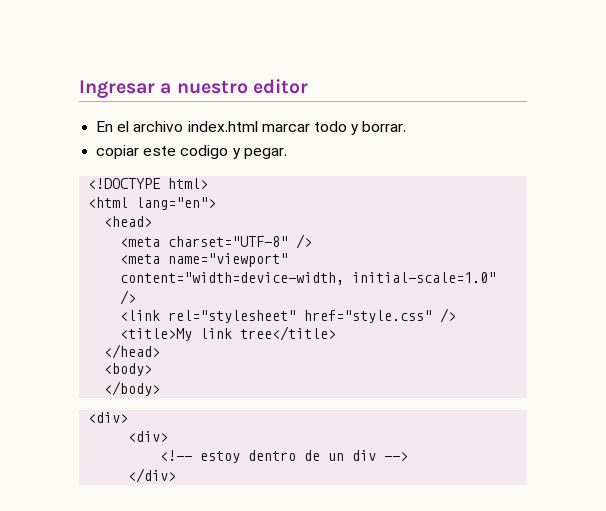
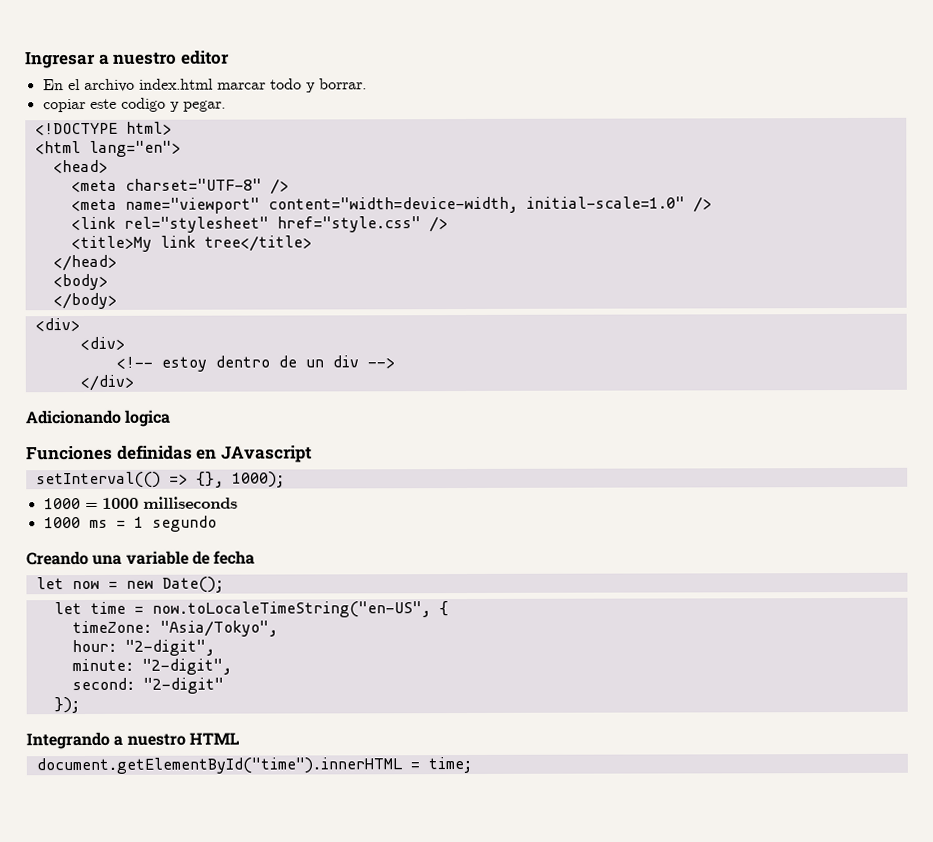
(177, 475) none -> [25,409,172,427] [26,444,312,463] [35,471,285,489] [43,496,238,510] [43,515,217,532] [26,550,256,566] [35,576,224,593] [53,601,449,618] [71,620,278,637] [71,639,215,656] [71,658,232,675] [71,677,224,694] [53,697,80,714] [26,731,239,750] [35,756,472,775] // Adicionando logica // Funciones definidas en JAvascript // setInterval(() => {}, 1000); // 1000 = 1000 milliseconds // 1000 ms = 1 segundo // Creando una variable de fecha // let now = new Date(); // let time = now.toLocaleTimeString("en-US", { // timeZone: "Asia/Tokyo", // hour: "2-digit", // minute: "2-digit", // second: "2-digit" // }); // Integrando a nuestro HTML // document.getElementById("time").innerHTML = time;

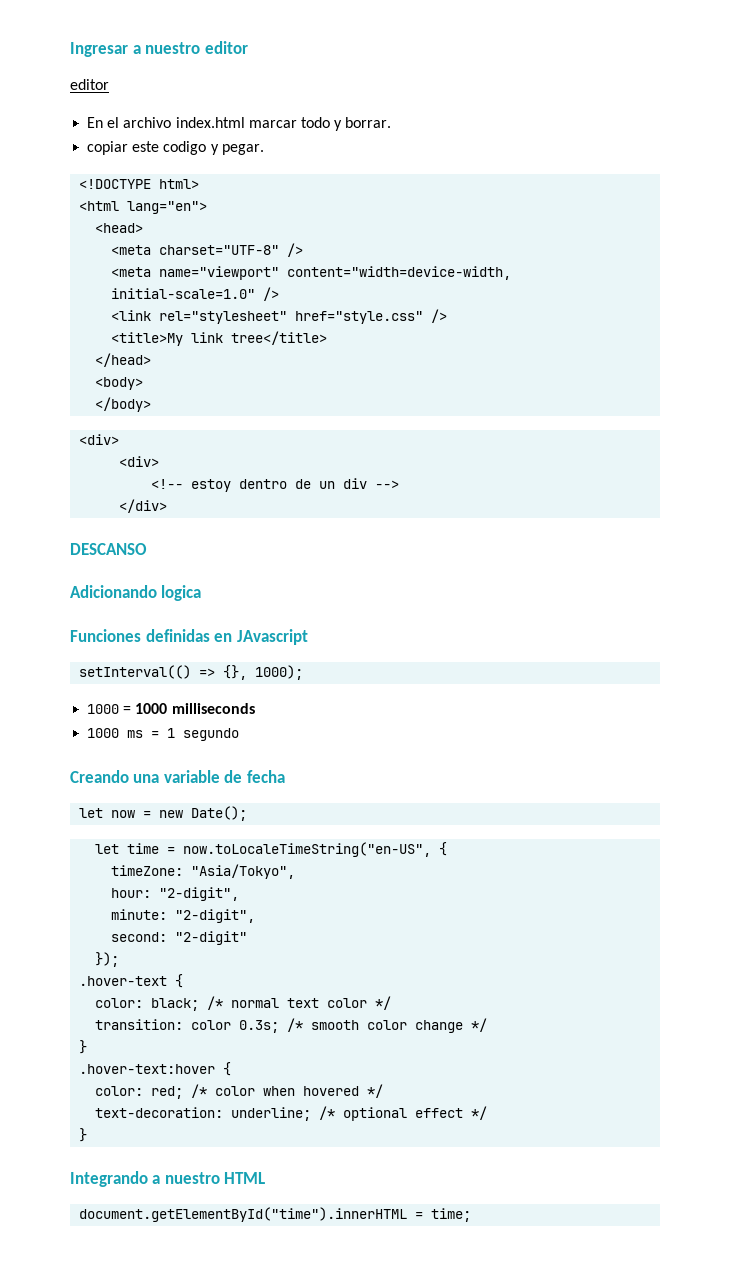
(230, 57) none -> [70,79,109,90] // editor
(134, 383) none -> [70,543,147,555] // DESCANSO
(80, 705) none -> [79,974,184,988] [95,996,392,1011] [95,1018,488,1033] [79,1040,88,1054] [79,1062,232,1076] [95,1084,384,1099] [95,1106,488,1121] [79,1128,88,1142] // .hover-text { // color: black; /* normal text color */ // transition: color 0.3s; /* smooth color change */ // } // .hover-text:hover { // color: red; /* color when hovered */ // text-decoration: underline; /* optional effect */ // }

